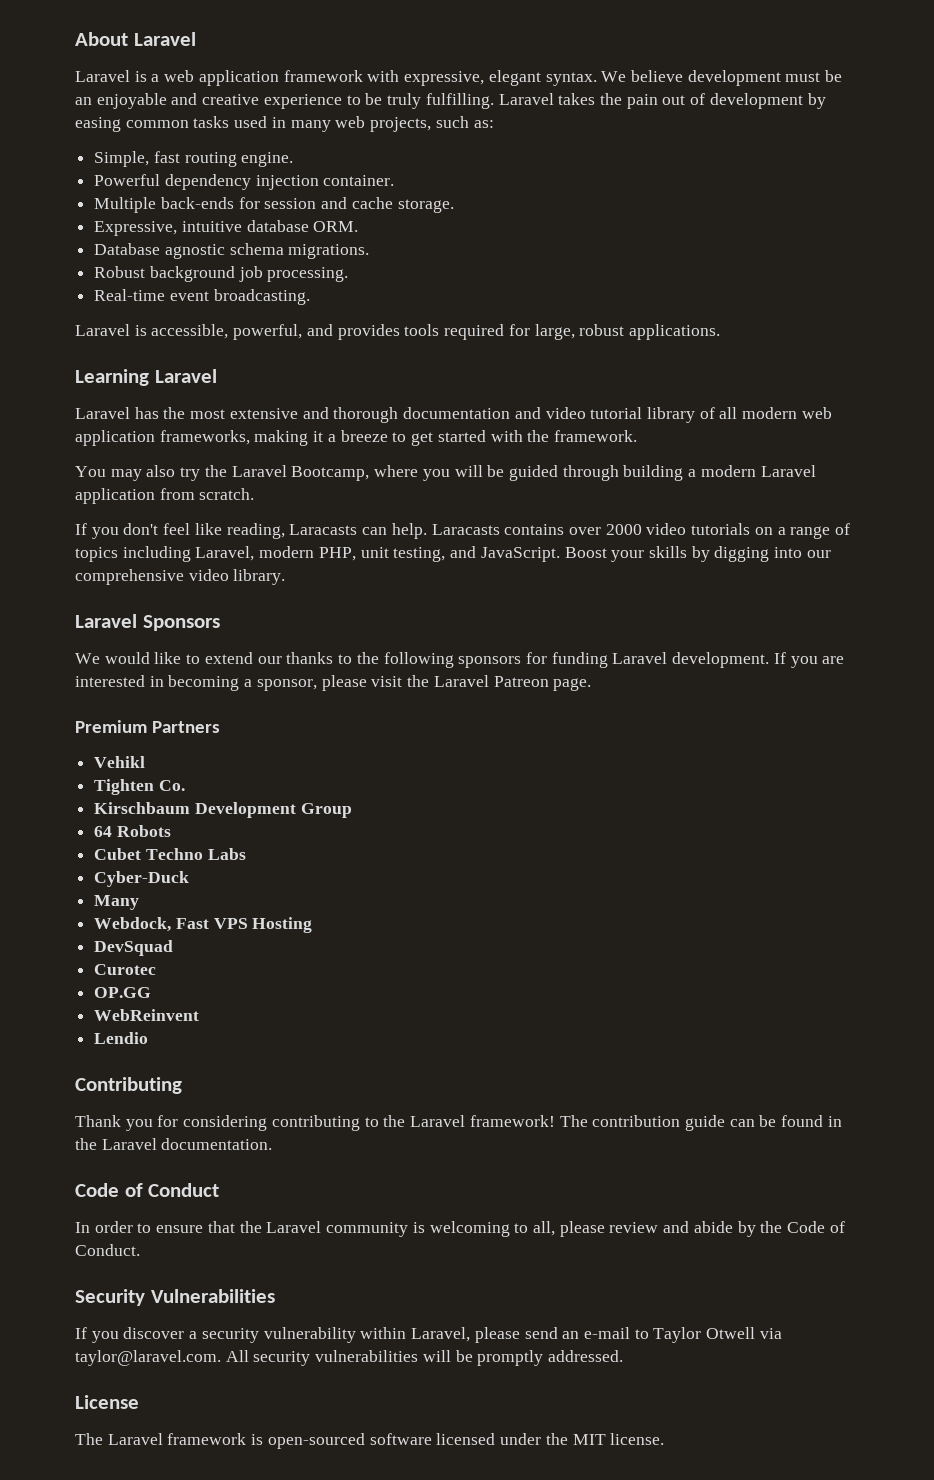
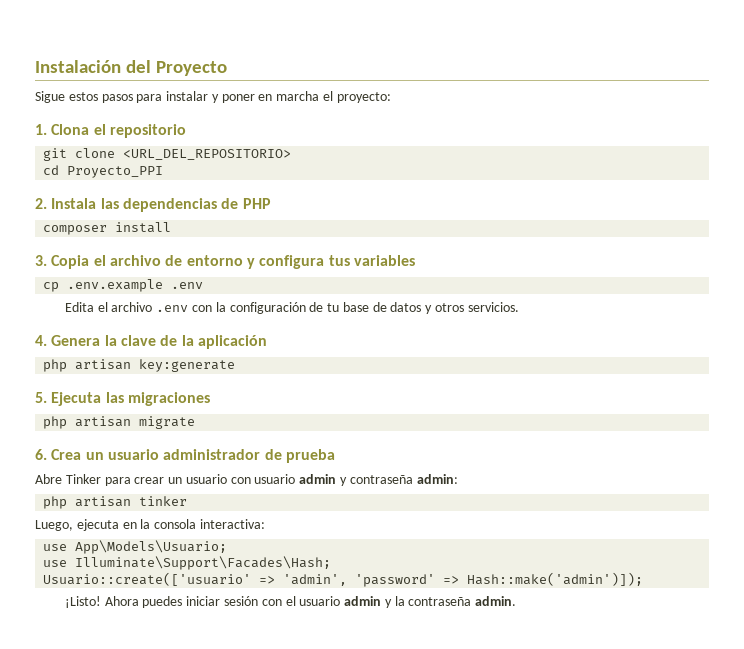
[75,32,196,46] [75,70,843,86] [75,93,826,109] [75,116,494,132] [94,151,294,167] [94,174,395,190] [94,197,454,213] [94,220,359,236] [94,243,370,259] [94,266,349,282] [94,289,310,305] [75,324,720,340] [75,369,217,386] [75,407,832,423] [75,430,637,446] [75,465,816,481] [75,488,255,504] [75,523,851,539] [75,546,831,562] [75,569,286,585] [75,614,220,631] [75,652,845,668] [75,675,592,691] [75,720,221,733] [94,756,146,768] [94,779,185,795] [94,802,352,818] [94,825,171,837] [94,848,246,860] [94,871,190,887] [94,895,140,910] [94,917,313,933] [94,940,174,956] [94,964,157,975] [94,987,152,998] [94,1009,200,1021] [94,1032,149,1044] [75,1077,182,1094] [75,1115,842,1131] [75,1138,273,1150] [75,1183,220,1197] [75,1221,845,1237] [75,1244,140,1256] [75,1289,275,1306] [75,1327,782,1343] [75,1350,624,1366] [75,1395,139,1409] [75,1433,665,1449] About Laravel // Laravel is a web application framework with expressive, elegant syntax. We believe development must be an enjoyable and creative experience to be truly fulfilling. Laravel takes the pain out of development by easing common tasks used in many web projects, such as: // Simple, fast routing engine. // Powerful dependency injection container. // Multiple back-ends for session and cache storage. // Expressive, intuitive database ORM. // Database agnostic schema migrations. // Robust background job processing. // Real-time event broadcasting. // Laravel is accessible, powerful, and provides tools required for large, robust applications. // Learning Laravel // Laravel has the most extensive and thorough documentation and video tutorial library of all modern web application frameworks, making it a breeze to get started with the framework. // You may also try the Laravel Bootcamp, where you will be guided through building a modern Laravel application from scratch. // If you don't feel like reading, Laracasts can help. Laracasts contains over 2000 video tutorials on a range of topics including Laravel, modern PHP, unit testing, and JavaScript. Boost your skills by digging into our comprehensive video library. // Laravel Sponsors // We would like to extend our thanks to the following sponsors for funding Laravel development. If you are interested in becoming a sponsor, please visit the Laravel Patreon page. // Premium Partners // Vehikl // Tighten Co. // Kirschbaum Development Group // 64 Robots // Cubet Techno Labs // Cyber-Duck // Many // Webdock, Fast VPS Hosting // DevSquad // Curotec // OP.GG // WebReinvent // Lendio // Contributing // Thank you for considering contributing to the Laravel framework! The contribution guide can be found in the Laravel documentation. // Code of Conduct // In order to ensure that the Laravel community is welcoming to all, please review and abide by the Code of Conduct. // Security Vulnerabilities // If you discover a security vulnerability within Laravel, please send an e-mail to Taylor Otwell via taylor@laravel.com. All security vulnerabilities will be promptly addressed. // License // The Laravel framework is open-sourced software licensed under the MIT license. -> [35,60,228,76] [35,91,391,103] [35,124,186,138] [43,148,292,161] [43,165,164,178] [35,198,271,212] [43,222,172,235] [35,255,415,269] [43,279,204,292] [64,302,519,314] [35,335,267,349] [43,359,236,372] [35,392,210,406] [43,416,196,429] [35,449,335,463] [35,474,458,486] [43,496,188,509] [35,519,265,531] [43,540,228,554] [43,556,332,570] [43,572,644,587] [64,596,517,608] Instalación del Proyecto // Sigue estos pasos para instalar y poner en marcha el proyecto: // 1. Clona el repositorio // git clone <URL_DEL_REPOSITORIO> // cd Proyecto_PPI // 2. Instala las dependencias de PHP // composer install // 3. Copia el archivo de entorno y configura tus variables // cp .env.example .env // Edita el archivo .env con la configuración de tu base de datos y otros servicios. // 4. Genera la clave de la aplicación // php artisan key:generate // 5. Ejecuta las migraciones // php artisan migrate // 6. Crea un usuario administrador de prueba // Abre Tinker para crear un usuario con usuario admin y contraseña admin: // php artisan tinker // Luego, ejecuta en la consola interactiva: // use App\Models\Usuario; // use Illuminate\Support\Facades\Hash; // Usuario::create(['usuario' => 'admin', 'password' => Hash::make('admin')]); // ¡Listo! Ahora puedes iniciar sesión con el usuario admin y la contraseña admin.

